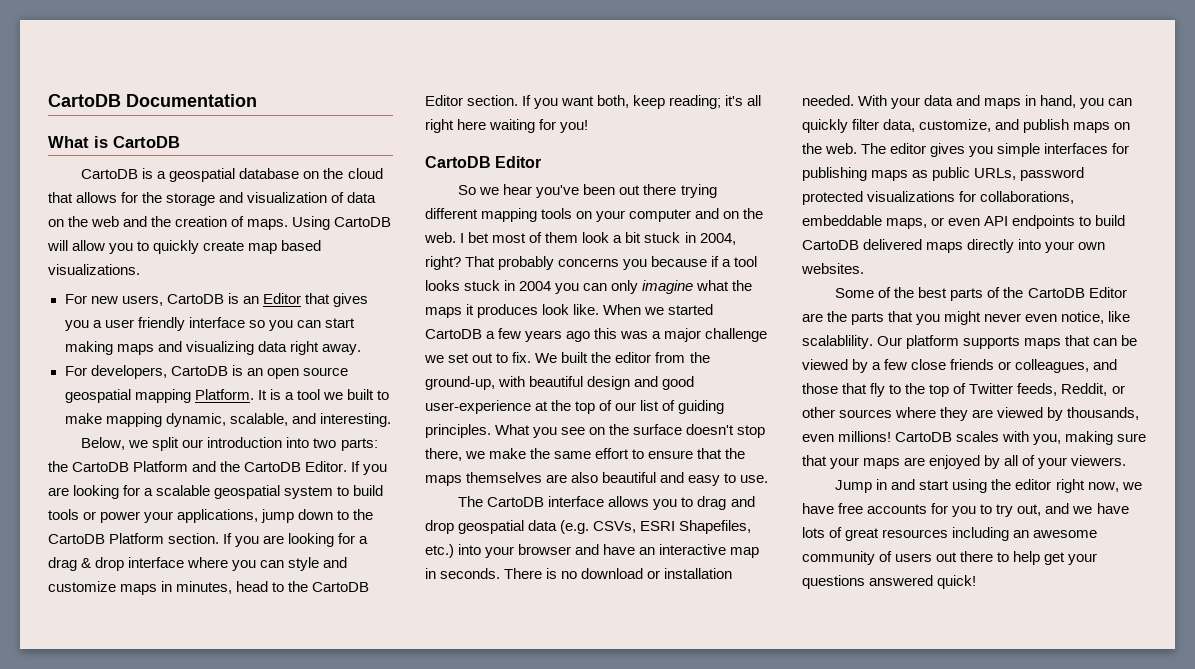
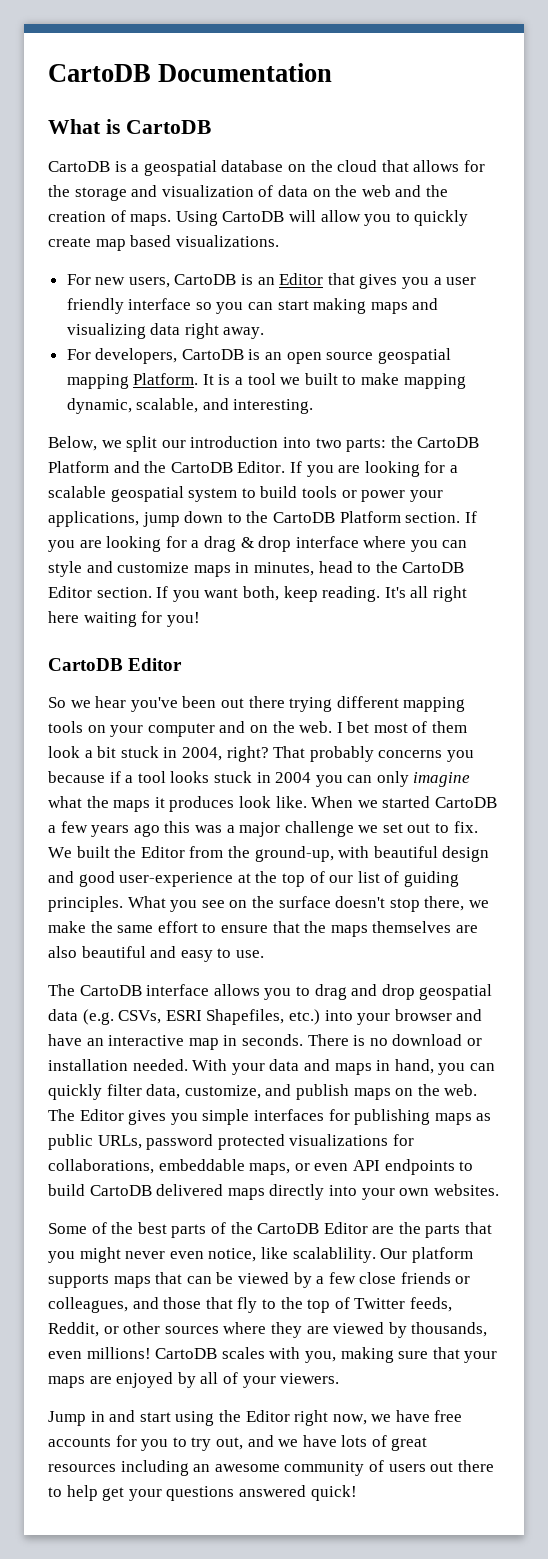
[669,95,744,109] reading; it's -> [322,586,406,602] reading. It's
[615,352,652,363] editor -> [140,846,185,858] Editor
[890,143,927,154] editor -> [79,1109,124,1121] Editor
[1015,479,1052,490] editor -> [245,1410,290,1422] Editor

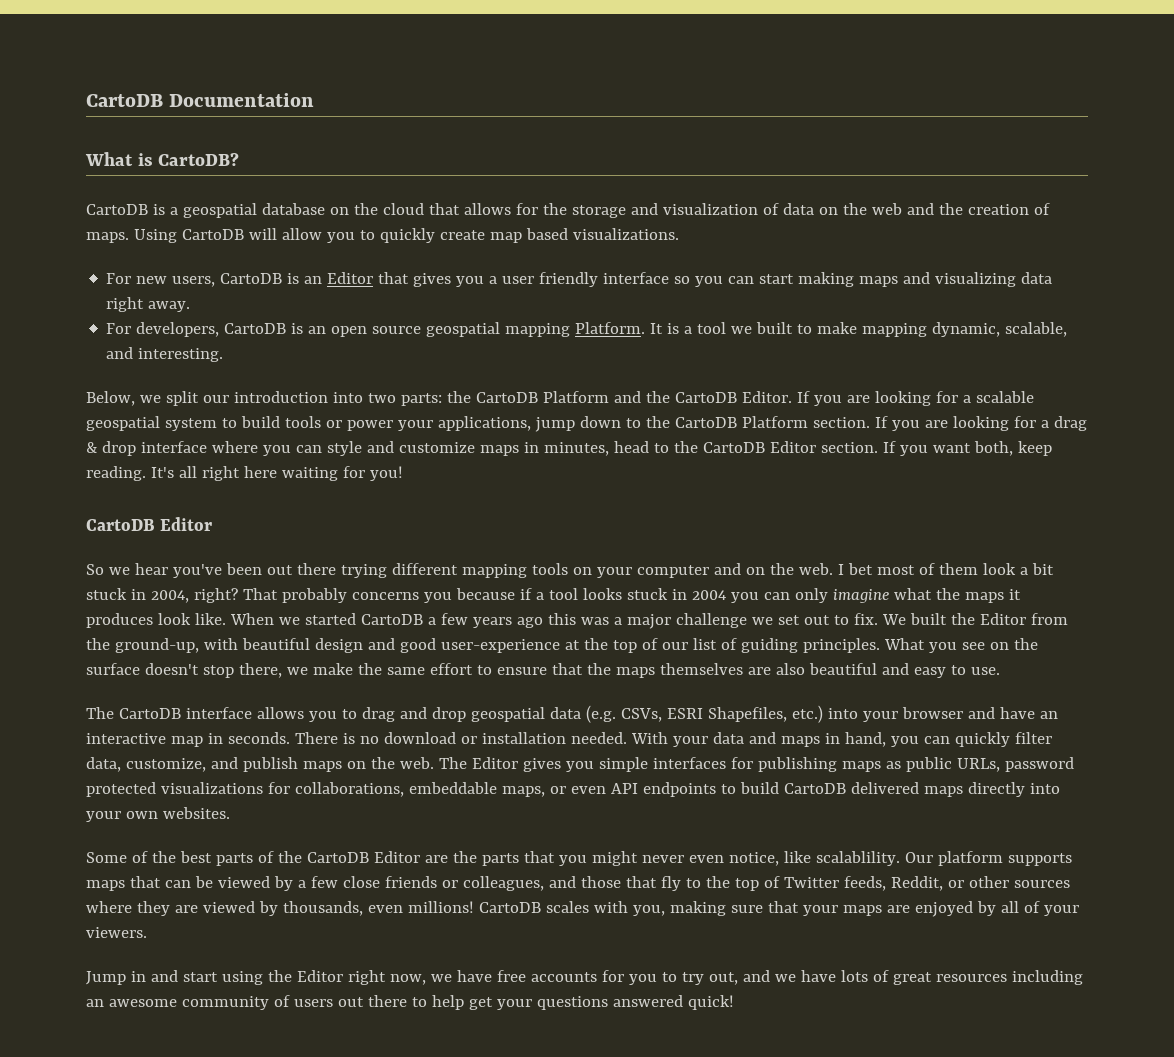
[125,120,211,134] CartoDB -> [158,153,240,166] CartoDB?

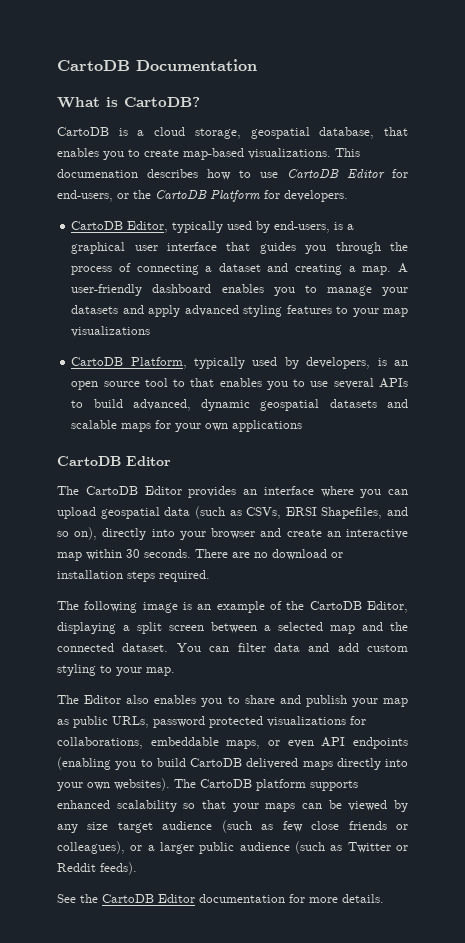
[182,203,1050,218] [86,228,679,243] [106,272,1053,287] [106,297,191,312] [106,322,1068,337] [106,347,224,362] [86,391,1034,406] [86,416,1087,432] [86,441,1052,456] [86,466,403,481] [86,517,213,531] [86,563,1054,578] [86,588,1021,603] [86,613,1068,629] [86,638,1038,653] [86,663,1000,678] [86,705,823,723] geospatial database on the cloud that allows for the storage and visualization of data on the web and the creation of maps. Using CartoDB will allow you to quickly create map based visualizations. // For new users, CartoDB is an Editor that gives you a user friendly interface so you can start making maps and visualizing data right away. // For developers, CartoDB is an open source geospatial mapping Platform. It is a tool we built to make mapping dynamic, scalable, and interesting. // Below, we split our introduction into two parts: the CartoDB Platform and the CartoDB Editor. If you are looking for a scalable geospatial system to build tools or power your applications, jump down to the CartoDB Platform section. If you are looking for a drag & drop interface where you can style and customize maps in minutes, head to the CartoDB Editor section. If you want both, keep reading. It's all right here waiting for you! // CartoDB Editor // So we hear you've been out there trying different mapping tools on your computer and on the web. I bet most of them look a bit stuck in 2004, right? That probably concerns you because if a tool looks stuck in 2004 you can only imagine what the maps it produces look like. When we started CartoDB a few years ago this was a major challenge we set out to fix. We built the Editor from the ground-up, with beautiful design and good user-experience at the top of our list of guiding principles. What you see on the surface doesn't stop there, we make the same effort to ensure that the maps themselves are also beautiful and easy to use. // The CartoDB interface allows you to drag and drop geospatial data (e.g. CSVs, ESRI Shapefiles, etc.) -> [154,127,409,139] [57,148,360,160] [57,169,408,180] [57,190,348,202] [71,221,355,233] [71,242,408,254] [71,263,408,275] [71,284,408,296] [71,305,408,317] [71,326,151,337] [71,357,408,369] [71,378,408,390] [71,399,408,411] [71,420,303,432] [57,456,171,466] [57,486,408,498] [57,506,408,519] [57,527,147,540] cloud storage, geospatial database, that enables you to create map-based visualizations. This documenation describes how to use CartoDB Editor for end-users, or the CartoDB Platform for developers. // CartoDB Editor, typically used by end-users, is a graphical user interface that guides you through the process of connecting a dataset and creating a map. A user-friendly dashboard enables you to manage your datasets and apply advanced styling features to your map visualizations // CartoDB Platform, typically used by developers, is an open source tool to that enables you to use several APIs to build advanced, dynamic geospatial datasets and scalable maps for your own applications // CartoDB Editor // The CartoDB Editor provides an interface where you can upload geospatial data (such as CSVs, ERSI Shapefiles, and so on), directly
[999,707,1035,719] have -> [286,529,322,537] create
[207,733,223,744] in -> [86,549,140,560] within 30
[342,733,355,744] is -> [232,552,250,558] are
[570,732,1052,747] [86,757,881,772] needed. With your data and maps in hand, you can quickly filter data, customize, and publish maps on the web. The Editor gives you simple interfaces for publishing maps -> [127,570,210,582] [57,601,409,613] [57,622,408,634] [57,643,408,652] [57,664,175,676] [57,695,408,707] steps required. // The following image is an example of the CartoDB Editor, displaying a split screen between a selected map and the connected dataset. You can filter data and add custom styling to your map. // The Editor also enables you to share and publish your map
(716, 789) none -> [57,757,137,770] (enabling you
[162,807,230,819] [86,851,1072,866] [86,876,1070,891] [86,901,1079,917] [86,927,147,938] [86,970,1083,985] [86,995,734,1010] websites. // Some of the best parts of the CartoDB Editor are the parts that you might never even notice, like scalablility. Our platform supports maps that can be viewed by a few close friends or colleagues, and those that fly to the top of Twitter feeds, Reddit, or other sources where they are viewed by thousands, even millions! CartoDB scales with you, making sure that your maps are enjoyed by all of your viewers. // Jump in and start using the Editor right now, we have free accounts for you to try out, and we have lots of great resources including an awesome community of users out there to help get your questions answered quick! -> [114,778,358,791] [57,800,408,812] [57,820,409,833] [57,841,408,854] [57,862,137,875] [57,894,384,903] websites). The CartoDB platform supports enhanced scalability so that your maps can be viewed by any size target audience (such as few close friends or colleagues), or a larger public audience (such as Twitter or Reddit feeds). // See the CartoDB Editor documentation for more details.

